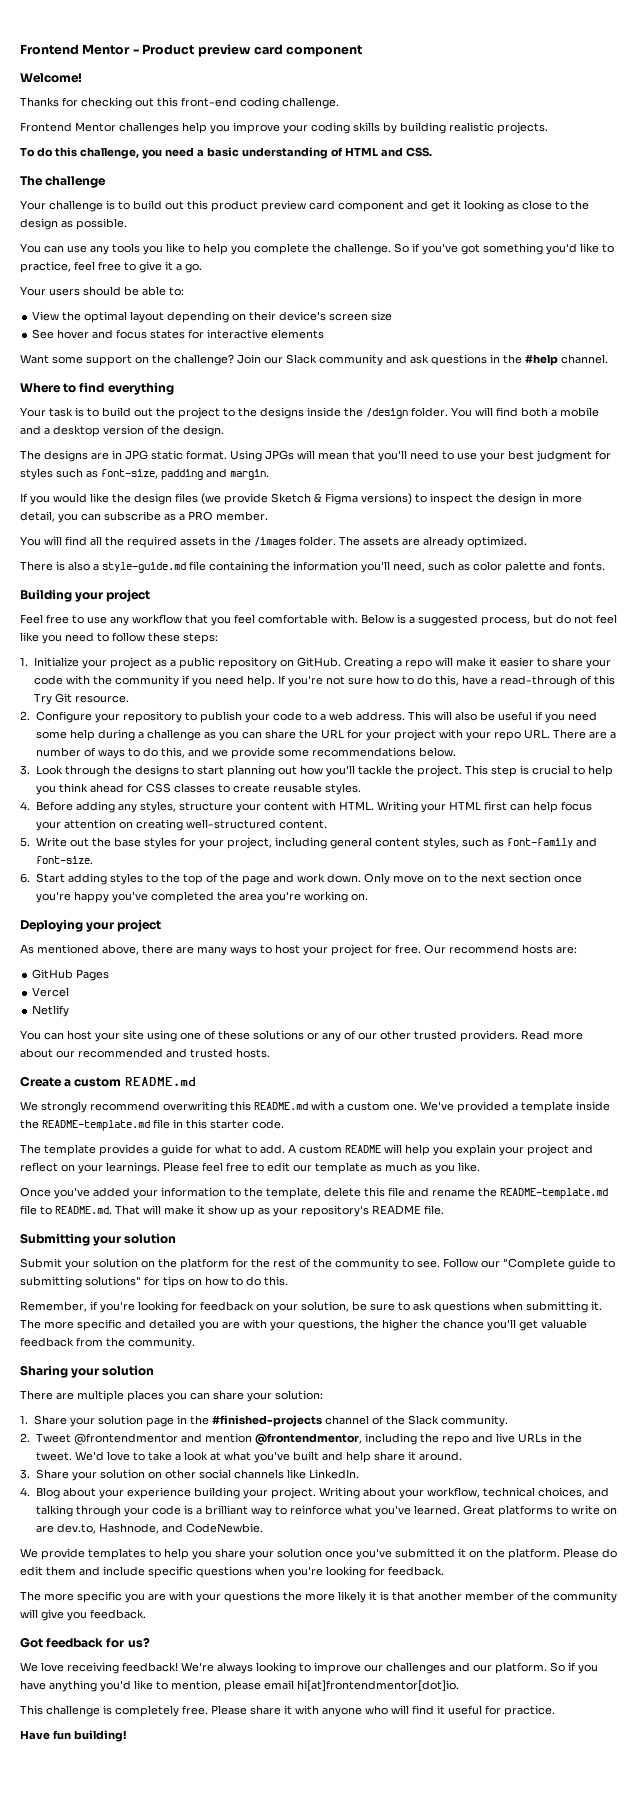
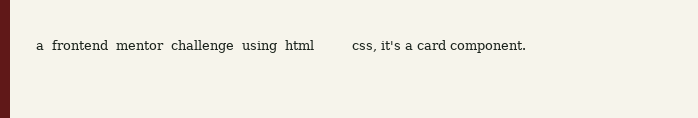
[20,44,363,57] [20,73,82,83] [20,97,339,109] [20,122,548,134] [20,147,432,159] [20,176,107,188] [20,200,589,212] [20,218,127,230] [20,243,614,255] [20,261,202,273] [20,286,184,296] [32,311,393,323] [32,329,325,339] [20,354,608,366] [20,382,174,395] [20,407,599,419] [20,425,224,437] [20,450,611,462] [20,468,269,480] [20,493,582,505] [20,511,268,523] [20,536,527,548] [20,561,605,573] [20,589,151,602] [20,614,617,626] [20,632,218,644] [20,657,611,669] [33,675,615,687] [33,693,129,705] [20,711,597,723] [35,729,616,741] [35,747,456,759] [20,765,613,777] [35,783,361,795] [20,801,592,813] [35,819,327,831] [20,837,597,849] [35,856,93,864] [20,873,582,885] [35,891,368,903] [20,919,162,932] [20,944,577,956] [32,969,110,981] [32,987,70,997] [32,1005,70,1017] [20,1030,583,1042] [20,1048,270,1058] [20,1076,196,1087] [20,1101,610,1113] [20,1119,284,1131] [20,1144,593,1156] [20,1162,480,1174] [20,1187,608,1199] [20,1205,444,1217] [20,1233,177,1246] [20,1258,615,1270] [20,1276,288,1288] [20,1301,602,1313] [20,1319,587,1331] [20,1337,195,1349] [20,1365,155,1378] [20,1390,323,1402] [20,1415,508,1427] [20,1433,582,1445] [35,1451,462,1463] [20,1469,359,1481] [20,1487,609,1499] [35,1505,617,1517] [35,1523,263,1534] [20,1548,617,1560] [20,1566,444,1578] [20,1591,617,1603] [20,1609,146,1621] [20,1637,150,1648] [20,1662,598,1674] [20,1680,459,1692] [20,1705,555,1717] [20,1730,126,1742] Frontend Mentor - Product preview card component // Welcome! // Thanks for checking out this front-end coding challenge. // Frontend Mentor challenges help you improve your coding skills by building realistic projects. // To do this challenge, you need a basic understanding of HTML and CSS. // The challenge // Your challenge is to build out this product preview card component and get it looking as close to the design as possible. // You can use any tools you like to help you complete the challenge. So if you've got something you'd like to practice, feel free to give it a go. // Your users should be able to: // View the optimal layout depending on their device's screen size // See hover and focus states for interactive elements // Want some support on the challenge? Join our Slack community and ask questions in the #help channel. // Where to find everything // Your task is to build out the project to the designs inside the /design folder. You will find both a mobile and a desktop version of the design. // The designs are in JPG static format. Using JPGs will mean that you'll need to use your best judgment for styles such as font-size, padding and margin. // If you would like the design files (we provide Sketch & Figma versions) to inspect the design in more detail, you can subscribe as a PRO member. // You will find all the required assets in the /images folder. The assets are already optimized. // There is also a style-guide.md file containing the information you'll need, such as color palette and fonts. // Building your project // Feel free to use any workflow that you feel comfortable with. Below is a suggested process, but do not feel like you need to follow these steps: // 1. Initialize your project as a public repository on GitHub. Creating a repo will make it easier to share your code with the community if you need help. If you're not sure how to do this, have a read-through of this Try Git resource. // 2. Configure your repository to publish your code to a web address. This will also be useful if you need some help during a challenge as you can share the URL for your project with your repo URL. There are a number of ways to do this, and we provide some recommendations below. // 3. Look through the designs to start planning out how you'll tackle the project. This step is crucial to help you think ahead for CSS classes to create reusable styles. // 4. Before adding any styles, structure your content with HTML. Writing your HTML first can help focus your attention on creating well-structured content. // 5. Write out the base styles for your project, including general content styles, such as font-family and font-size. // 6. Start adding styles to the top of the page and work down. Only move on to the next section once you're happy you've completed the area you're working on. // Deploying your project // As mentioned above, there are many ways to host your project for free. Our recommend hosts are: // GitHub Pages // Vercel // Netlify // You can host your site using one of these solutions or any of our other trusted providers. Read more about our recommended and trusted hosts. // Create a custom README.md // We strongly recommend overwriting this README.md with a custom one. We've provided a template inside the README-template.md file in this starter code. // The template provides a guide for what to add. A custom README will help you explain your project and reflect on your learnings. Please feel free to edit our template as much as you like. // Once you've added your information to the template, delete this file and rename the README-template.md file to README.md. That will make it show up as your repository's README file. // Submitting your solution // Submit your solution on the platform for the rest of the community to see. Follow our "Complete guide to submitting solutions" for tips on how to do this. // Remember, if you're looking for feedback on your solution, be sure to ask questions when submitting it. The more specific and detailed you are with your questions, the higher the chance you'll get valuable feedback from the community. // Sharing your solution // There are multiple places you can share your solution: // 1. Share your solution page in the #finished-projects channel of the Slack community. // 2. Tweet @frontendmentor and mention @frontendmentor, including the repo and live URLs in the tweet. We'd love to take a look at what you've built and help share it around. // 3. Share your solution on other social channels like LinkedIn. // 4. Blog about your experience building your project. Writing about your workflow, technical choices, and talking through your code is a brilliant way to reinforce what you've learned. Great platforms to write on are dev.to, Hashnode, and CodeNewbie. // We provide templates to help you share your solution once you've submitted it on the platform. Please do edit them and include specific questions when you're looking for feedback. // The more specific you are with your questions the more likely it is that another member of the community will give you feedback. // Got feedback for us? // We love receiving feedback! We're always looking to improve our challenges and our platform. So if you have anything you'd like to mention, please email hi[at]frontendmentor[dot]io. // This challenge is completely free. Please share it with anyone who will find it useful for practice. // Have fun building! -> [36,40,526,53] a frontend mentor challenge using html css, it's a card component.

